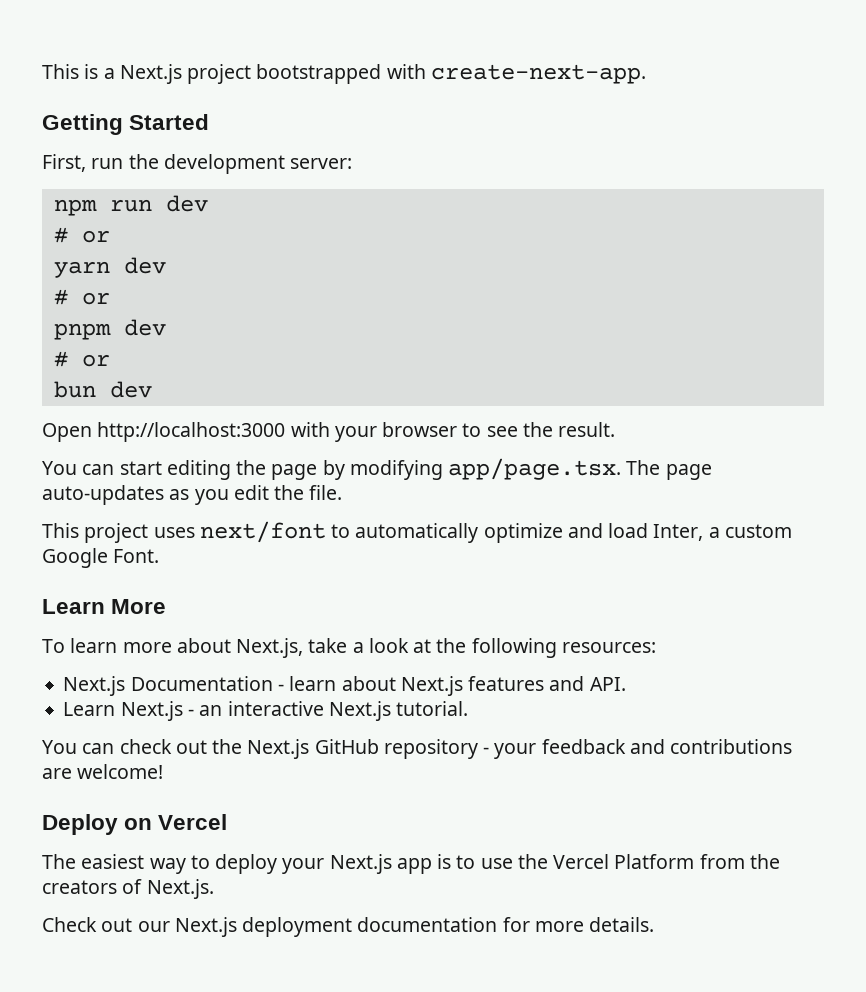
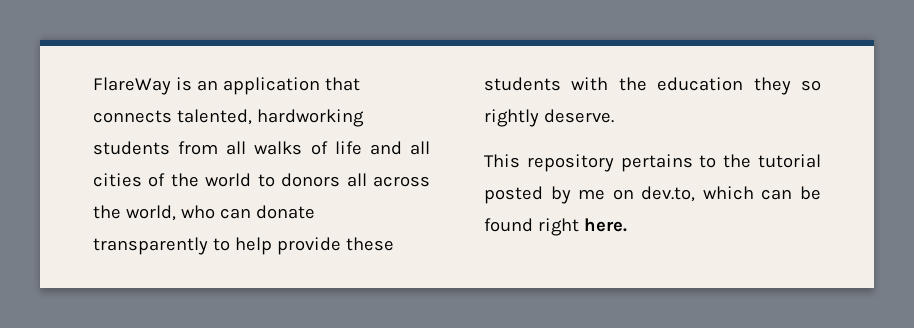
[42,64,646,84] [42,114,210,135] [42,154,353,174] [53,195,208,216] [53,227,110,243] [53,257,166,278] [53,289,110,305] [53,319,166,340] [53,351,110,367] [53,381,152,398] [42,422,616,442] [42,458,712,480] [42,485,343,505] [42,521,792,543] [42,548,160,568] [42,599,167,614] [42,638,656,658] [63,676,626,696] [63,701,469,721] [42,739,793,759] [42,764,164,779] [42,814,228,835] [42,854,780,874] [42,879,214,899] [42,917,655,937] This is a Next.js project bootstrapped with create-next-app. // Getting Started // First, run the development server: // npm run dev // # or // yarn dev // # or // pnpm dev // # or // bun dev // Open http://localhost:3000 with your browser to see the result. // You can start editing the page by modifying app/page.tsx. The page auto-updates as you edit the file. // This project uses next/font to automatically optimize and load Inter, a custom Google Font. // Learn More // To learn more about Next.js, take a look at the following resources: // Next.js Documentation - learn about Next.js features and API. // Learn Next.js - an interactive Next.js tutorial. // You can check out the Next.js GitHub repository - your feedback and contributions are welcome! // Deploy on Vercel // The easiest way to deploy your Next.js app is to use the Vercel Platform from the creators of Next.js. // Check out our Next.js deployment documentation for more details. -> [93,77,360,95] [93,109,364,127] [93,141,430,155] [93,173,431,187] [93,205,315,221] [93,237,394,255] [484,77,821,95] [484,109,614,127] [484,154,821,172] [484,186,821,204] [484,218,627,236] FlareWay is an application that connects talented, hardworking students from all walks of life and all cities of the world to donors all across the world, who can donate transparently to help provide these students with the education they so rightly deserve. // This repository pertains to the tutorial posted by me on dev.to, which can be found right here.

